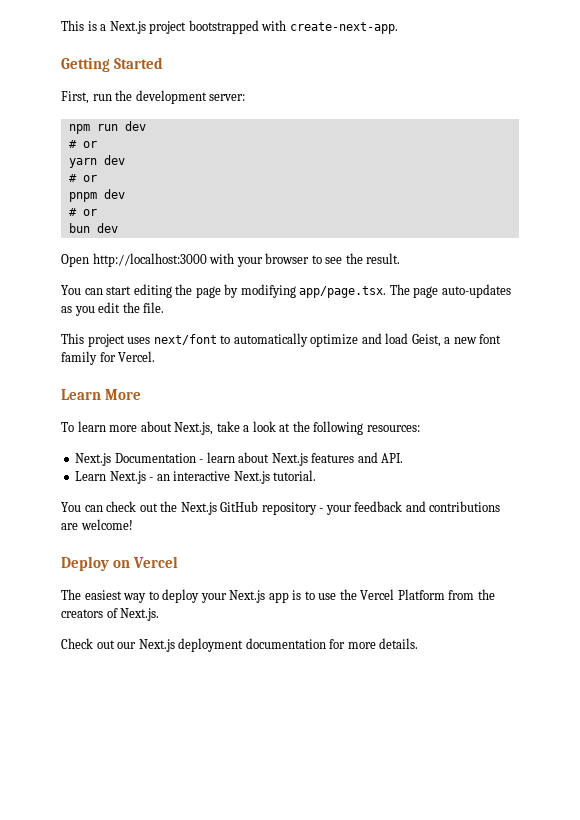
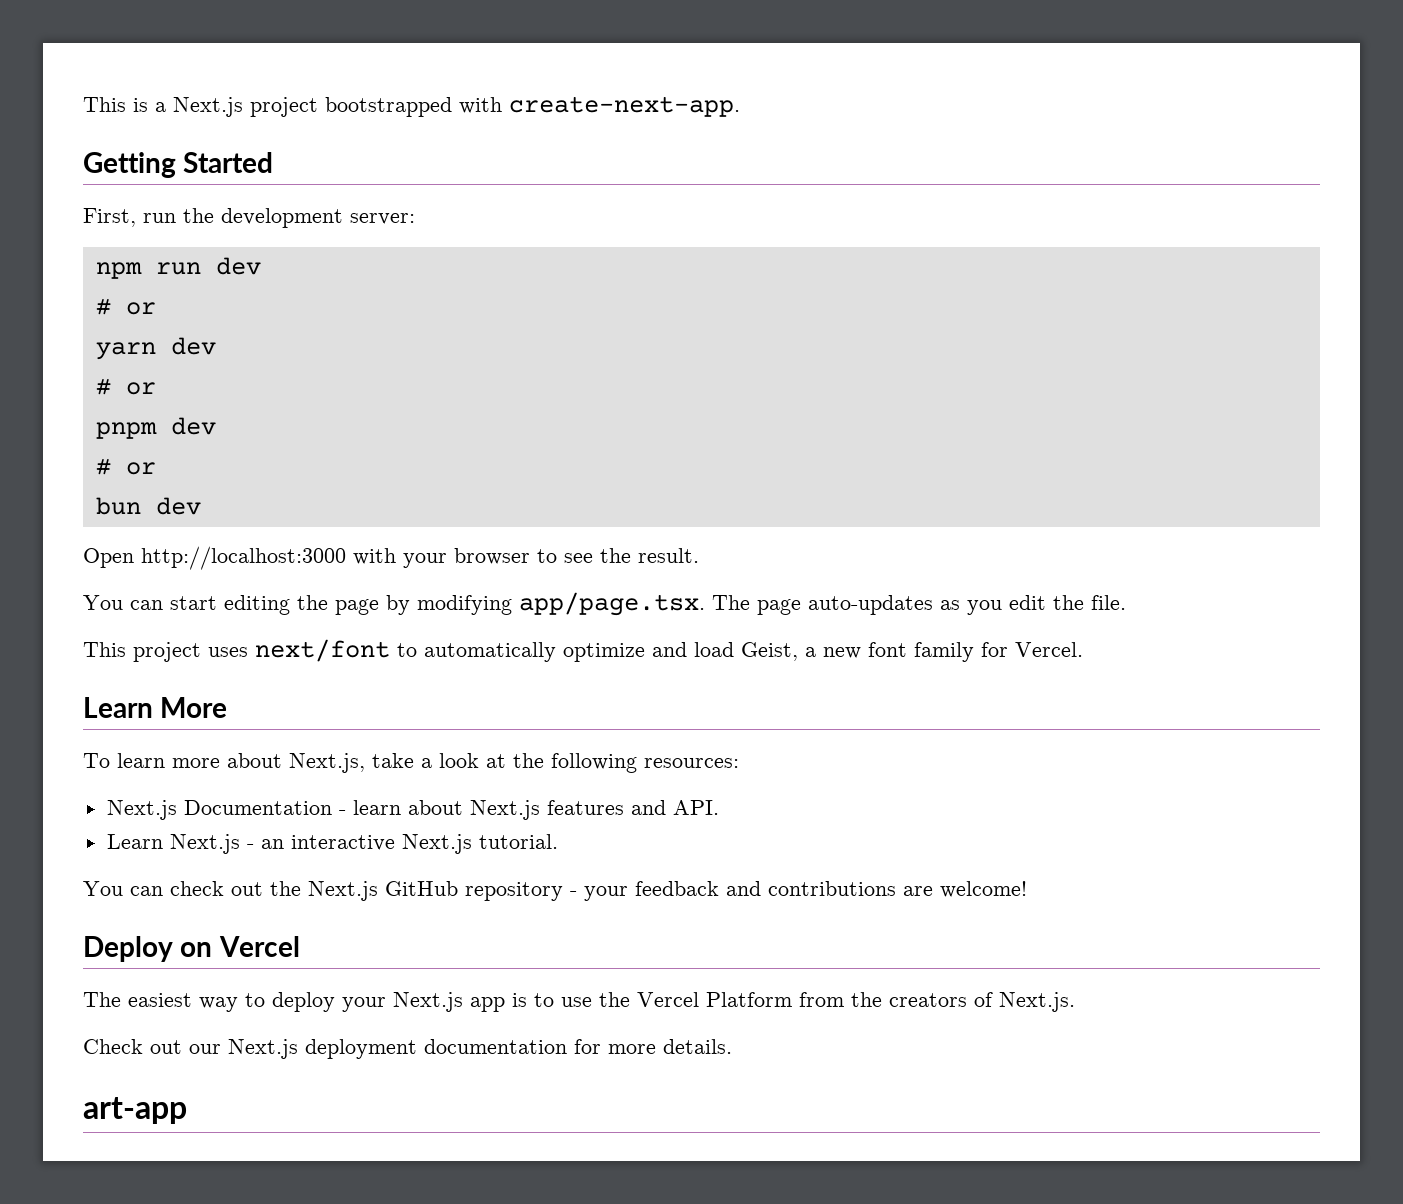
(419, 643) none -> [83,1097,187,1124] // art-app

